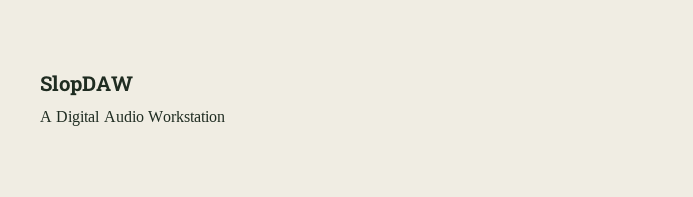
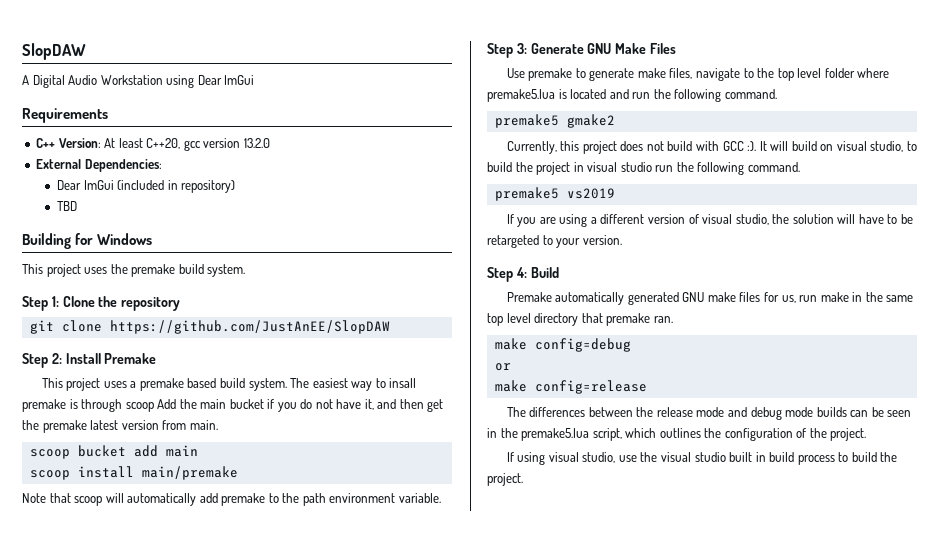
(225, 116) none -> [166,75,255,88] [22,108,108,123] [36,138,270,151] [36,159,162,172] [57,180,236,193] [57,201,78,211] [22,233,153,249] [22,264,246,277] [22,296,181,311] [29,320,390,334] [22,353,157,368] [41,378,417,391] [22,399,444,412] [22,420,218,433] [29,445,198,459] [29,466,238,480] [22,493,441,506] [487,43,676,58] [506,68,890,81] [487,89,777,102] [494,114,615,128] [506,141,917,154] [487,162,800,175] [494,187,615,201] [506,214,913,227] [487,235,622,248] [487,267,559,282] [506,292,914,305] [487,313,673,326] [494,338,631,352] [494,363,511,371] [494,380,647,394] [506,407,912,420] [487,428,867,441] [506,452,898,465] [487,473,523,486] using Dear ImGui // Requirements // C++ Version: At least C++20, gcc version 13.2.0 // External Dependencies: // Dear ImGui (included in repository) // TBD // Building for Windows // This project uses the premake build system. // Step 1: Clone the repository // git clone https://github.com/JustAnEE/SlopDAW // Step 2: Install Premake // This project uses a premake based build system. The easiest way to insall premake is through scoop Add the main bucket if you do not have it, and then get the premake latest version from main. // scoop bucket add main // scoop install main/premake // Note that scoop will automatically add premake to the path environment variable. // Step 3: Generate GNU Make Files // Use premake to generate make files, navigate to the top level folder where premake5.lua is located and run the following command. // premake5 gmake2 // Currently, this project does not build with GCC :). It will build on visual studio, to build the project in visual studio run the following command. // premake5 vs2019 // If you are using a different version of visual studio, the solution will have to be retargeted to your version. // Step 4: Build // Premake automatically generated GNU make files for us, run make in the same top level directory that premake ran. // make config=debug // or // make config=release // The differences between the release mode and debug mode builds can be seen in the premake5.lua script, which outlines the configuration of the project. // If using visual studio, use the visual studio built in build process to build the project.

